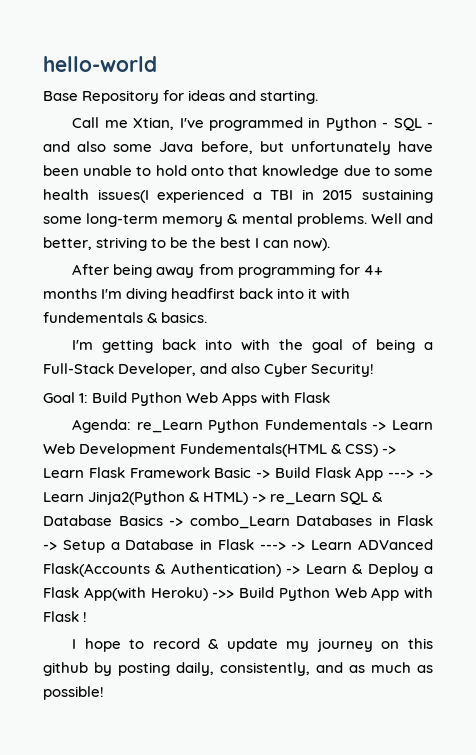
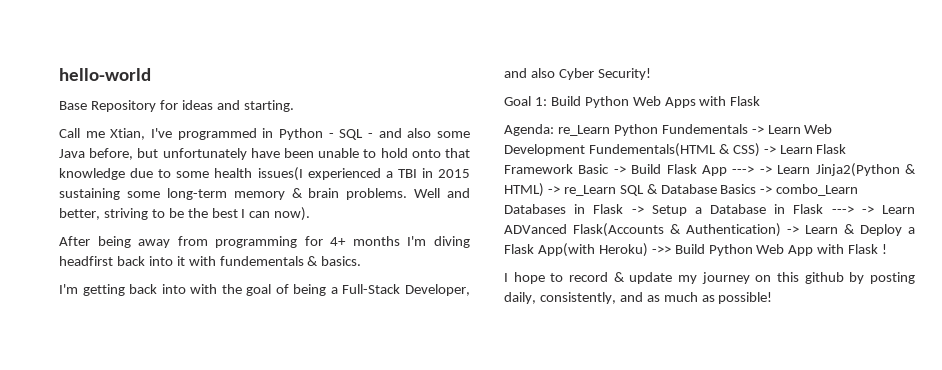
[241,213,293,224] mental -> [308,188,340,198] brain

